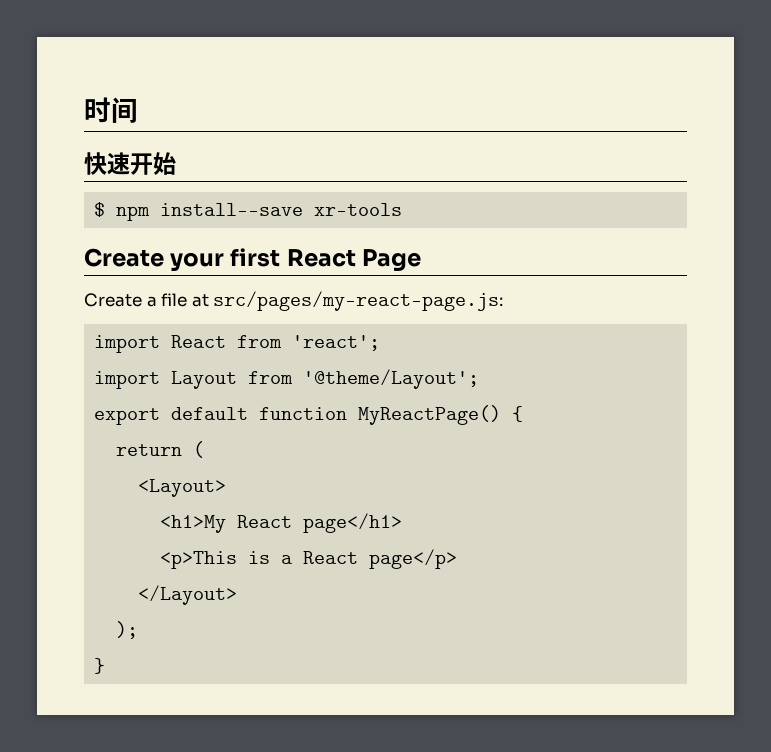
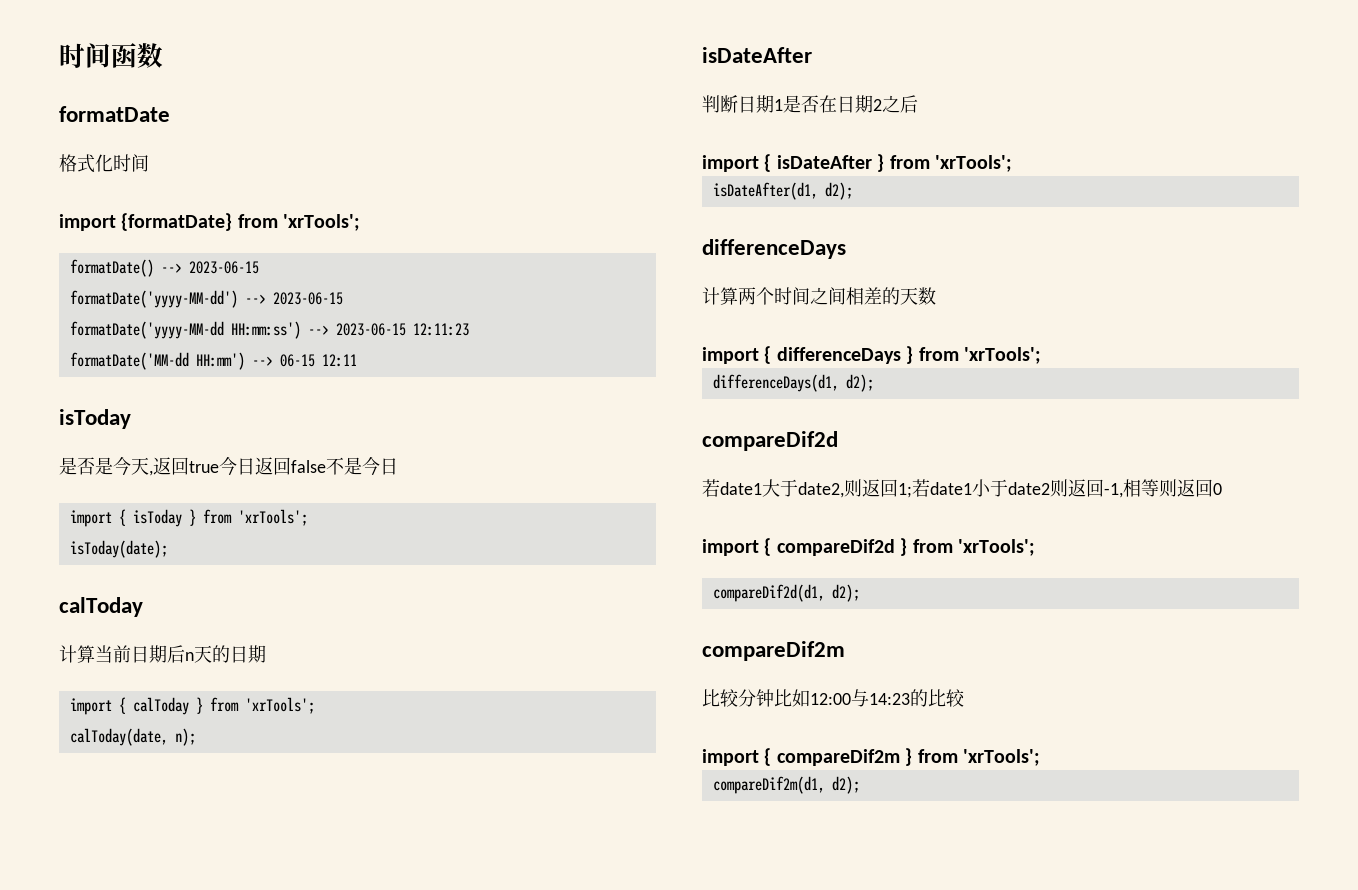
[84,97,138,123] [84,152,176,175] [94,202,403,221] [84,248,421,272] [84,291,504,311] [94,335,381,353] [94,369,480,389] [94,405,524,425] [116,441,205,458] [138,479,227,497] [160,513,403,533] [160,549,458,569] [138,585,238,605] [116,621,139,639] [94,658,106,674] 时间 // 快速开始 // $ npm install--save xr-tools // Create your first React Page // Create a file at src/pages/my-react-page.js: // import React from 'react'; // import Layout from '@theme/Layout'; // export default function MyReactPage() { // return ( // <Layout> // <h1>My React page</h1> // <p>This is a React page</p> // </Layout> // ); // } -> [59,43,163,68] [59,106,170,122] [59,154,149,173] [59,213,361,231] [69,259,259,277] [69,290,343,308] [69,321,469,339] [69,352,357,370] [59,409,131,429] [59,457,398,476] [69,509,308,527] [69,540,168,558] [59,597,143,617] [59,645,266,663] [69,697,315,715] [69,728,196,746] [702,47,812,63] [702,95,918,113] [702,154,1012,172] [712,182,853,200] [702,239,846,259] [702,287,936,305] [702,346,1041,364] [712,374,874,392] [702,431,838,451] [702,479,1222,498] [702,538,1035,556] [712,584,860,602] [702,641,845,661] [702,689,965,707] [702,748,1040,766] [712,776,860,794] 时间函数 // formatDate // 格式化时间 // import {formatDate} from 'xrTools'; // formatDate() --> 2023-06-15 // formatDate('yyyy-MM-dd') --> 2023-06-15 // formatDate('yyyy-MM-dd HH:mm:ss') --> 2023-06-15 12:11:23 // formatDate('MM-dd HH:mm') --> 06-15 12:11 // isToday // 是否是今天,返回true今日返回false不是今日 // import { isToday } from 'xrTools'; // isToday(date); // calToday // 计算当前日期后n天的日期 // import { calToday } from 'xrTools'; // calToday(date, n); // isDateAfter // 判断日期1是否在日期2之后 // import { isDateAfter } from 'xrTools'; // isDateAfter(d1, d2); // differenceDays // 计算两个时间之间相差的天数 // import { differenceDays } from 'xrTools'; // differenceDays(d1, d2); // compareDif2d // 若date1大于date2,则返回1;若date1小于date2则返回-1,相等则返回0 // import { compareDif2d } from 'xrTools'; // compareDif2d(d1, d2); // compareDif2m // 比较分钟比如12:00与14:23的比较 // import { compareDif2m } from 'xrTools'; // compareDif2m(d1, d2);

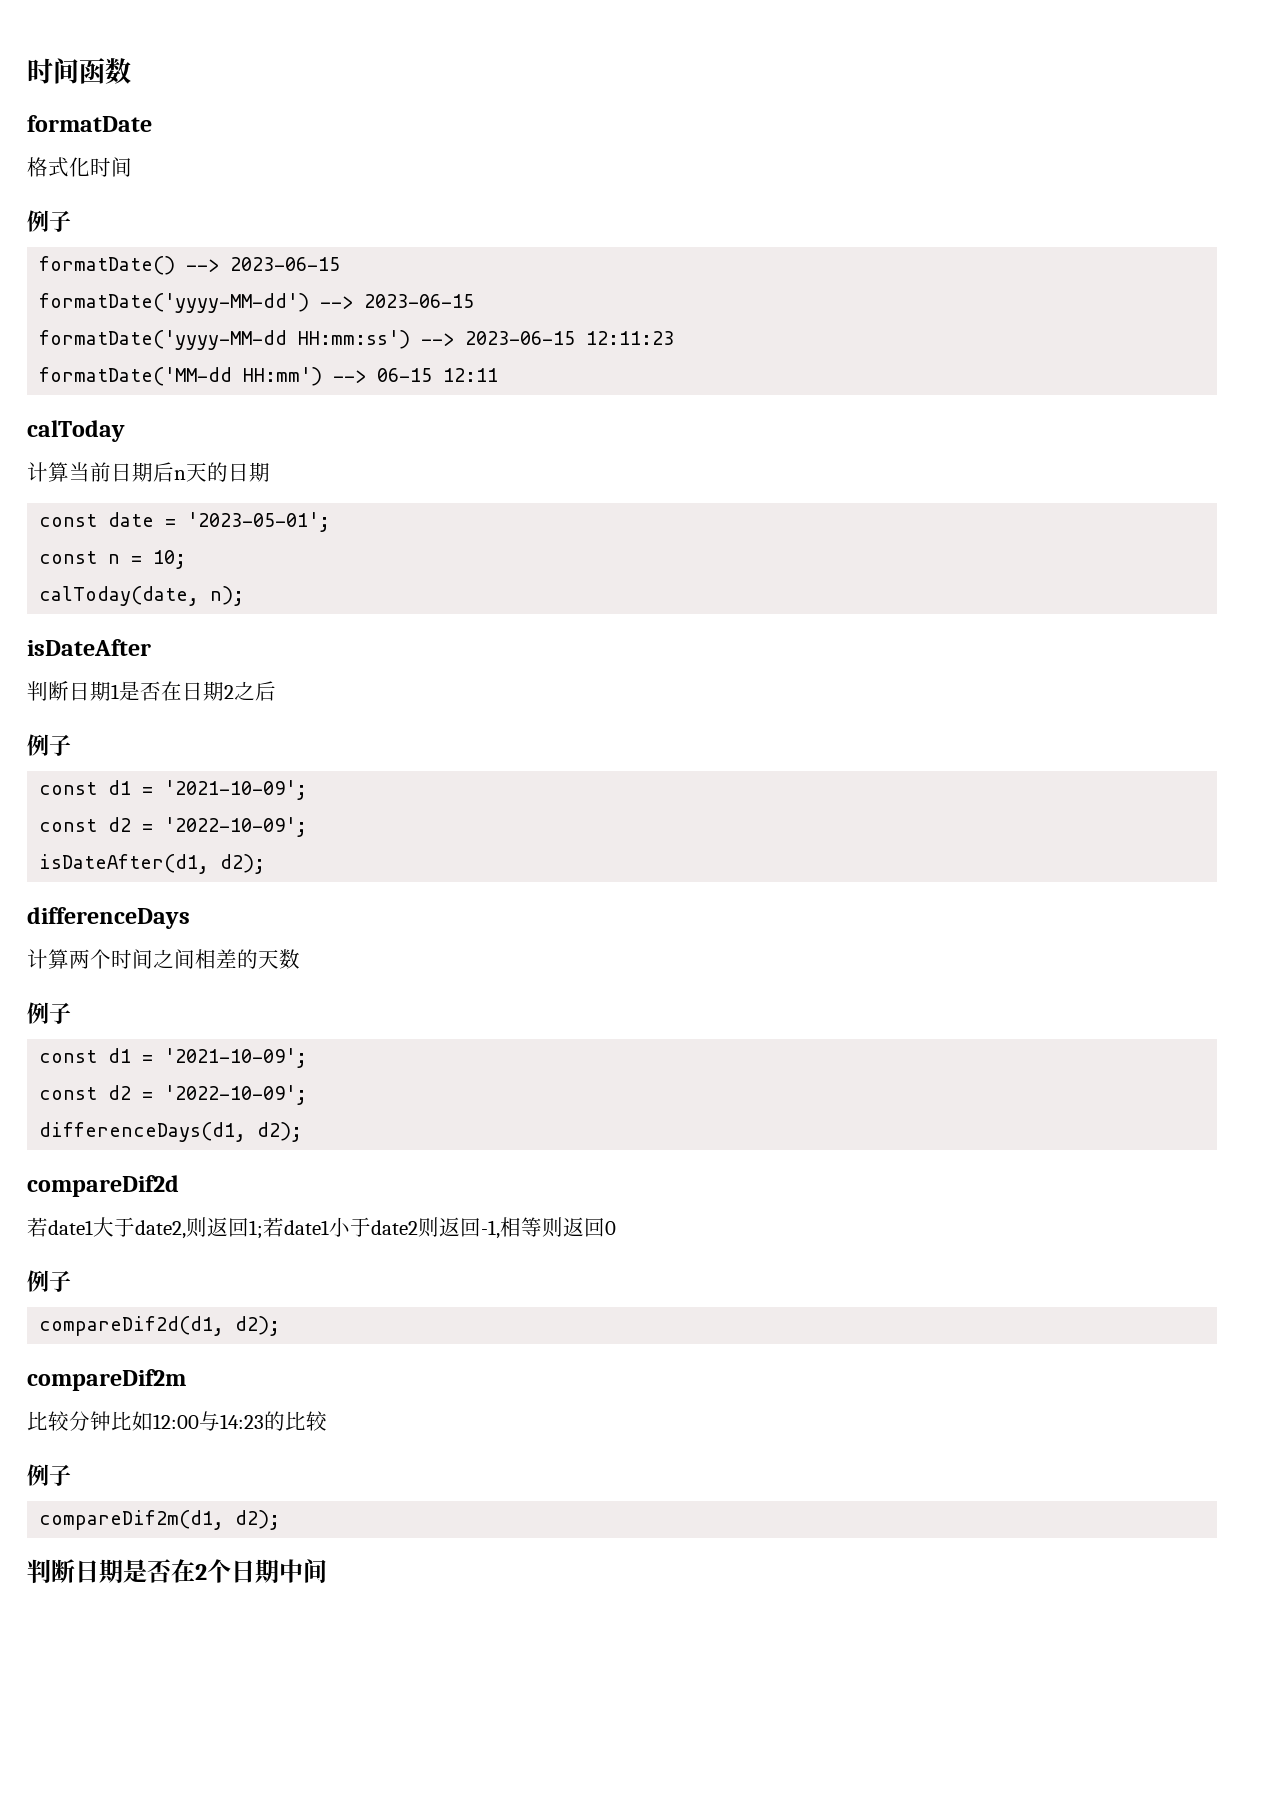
[59,213,361,231] import {formatDate} from 'xrTools'; -> [27,210,71,232] 例子
[59,409,131,429] [59,457,398,476] [69,509,308,527] [69,540,168,558] // isToday // 是否是今天,返回true今日返回false不是今日 // import { isToday } from 'xrTools'; // isToday(date); -> (499, 375) none
[69,697,315,715] import { calToday } from 'xrTools'; -> [39,512,331,532] [39,550,187,569] const date = '2023-05-01'; // const n = 10;
[702,154,1012,172] import { isDateAfter } from 'xrTools'; -> [27,734,71,756] [39,780,308,800] [39,817,308,837] 例子 // const d1 = '2021-10-09'; // const d2 = '2022-10-09';
[702,346,1041,364] import { differenceDays } from 'xrTools'; -> [27,1002,71,1024] [39,1048,308,1068] [39,1085,308,1105] 例子 // const d1 = '2021-10-09'; // const d2 = '2022-10-09';
[702,538,1035,556] import { compareDif2d } from 'xrTools'; -> [27,1270,71,1292] 例子
[702,748,1040,766] [712,776,860,794] import { compareDif2m } from 'xrTools'; // compareDif2m(d1, d2); -> [27,1464,71,1486] [39,1510,281,1530] [27,1559,327,1584] 例子 // compareDif2m(d1, d2); // 判断日期是否在2个日期中间

